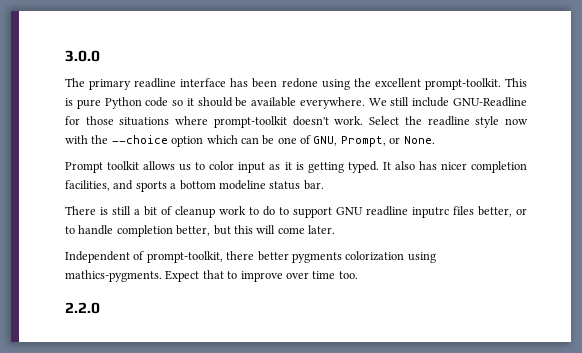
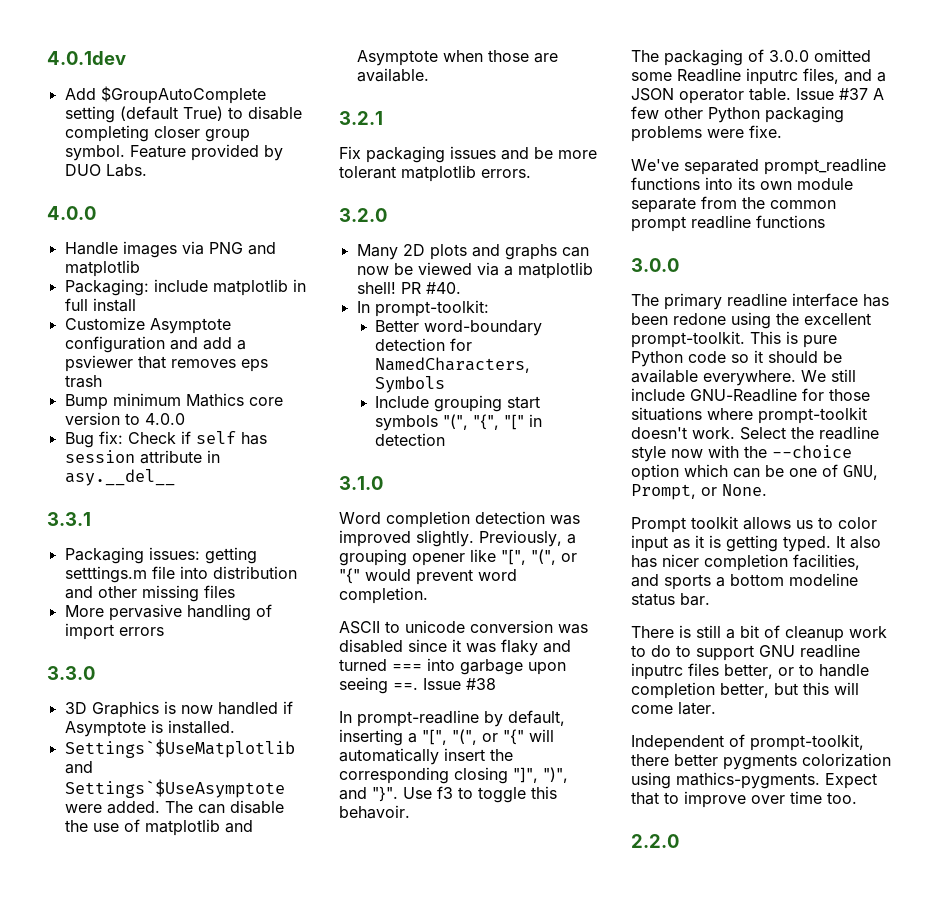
(65, 56) none -> [47,51,126,65] [64,86,266,104] [64,106,302,123] [64,125,250,142] [64,144,283,161] [64,164,147,177] [47,206,96,220] [64,241,276,258] [64,260,140,277] [64,279,306,296] [64,298,136,312] [64,317,231,334] [64,336,246,353] [64,355,268,372] [64,375,102,388] [64,393,283,410] [64,412,185,425] [64,431,267,448] [64,450,220,464] [64,469,175,486] [47,512,91,526] [64,547,257,564] [64,566,297,583] [64,585,235,602] [64,604,272,621] [64,623,164,640] [47,666,95,680] [64,701,293,718] [64,720,235,737] [64,739,295,758] [64,761,93,774] [64,779,285,798] [64,800,284,814] [64,819,253,836] [356,50,558,66] [356,68,429,82] [339,111,383,125] [339,146,597,163] [339,165,531,182] [339,208,387,222] [356,244,589,260] [356,262,593,279] [356,282,461,294] [356,300,489,317] [375,320,543,336] [375,338,473,351] [375,357,531,373] [375,376,446,393] [375,395,541,412] [375,414,543,431] [375,433,446,446] [339,476,383,490] [339,511,580,528] [339,530,576,547] [339,549,577,566] [339,568,517,585] [339,587,428,604] [339,620,588,634] [339,639,571,656] [339,658,566,675] [339,677,496,694] [339,710,565,727] [339,729,554,746] [339,748,513,765] [339,767,568,784] [339,786,557,803] [339,805,410,819] [631,49,871,66] [631,68,886,85] [631,88,884,104] [631,106,844,123] [631,125,782,142] [631,158,886,175] [631,177,853,190] [631,196,836,213] [631,215,825,232] 4.0.1dev // Add $GroupAutoComplete setting (default True) to disable completing closer group symbol. Feature provided by DUO Labs. // 4.0.0 // Handle images via PNG and matplotlib // Packaging: include matplotlib in full install // Customize Asymptote configuration and add a psviewer that removes eps trash // Bump minimum Mathics core version to 4.0.0 // Bug fix: Check if self has session attribute in asy.__del__ // 3.3.1 // Packaging issues: getting setttings.m file into distribution and other missing files // More pervasive handling of import errors // 3.3.0 // 3D Graphics is now handled if Asymptote is installed. // Settings`$UseMatplotlib and Settings`$UseAsymptote were added. The can disable the use of matplotlib and Asymptote when those are available. // 3.2.1 // Fix packaging issues and be more tolerant matplotlib errors. // 3.2.0 // Many 2D plots and graphs can now be viewed via a matplotlib shell! PR #40. // In prompt-toolkit: // Better word-boundary detection for NamedCharacters, Symbols // Include grouping start symbols "(", "{", "[" in detection // 3.1.0 // Word completion detection was improved slightly. Previously, a grouping opener like "[", "(", or "{" would prevent word completion. // ASCII to unicode conversion was disabled since it was flaky and turned === into garbage upon seeing ==. Issue #38 // In prompt-readline by default, inserting a "[", "(", or "{" will automatically insert the corresponding closing "]", ")", and "}". Use f3 to toggle this behavoir. // The packaging of 3.0.0 omitted some Readline inputrc files, and a JSON operator table. Issue #37 A few other Python packaging problems were fixe. // We've separated prompt_readline functions into its own module separate from the common prompt readline functions //

